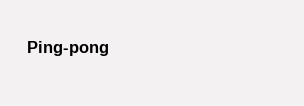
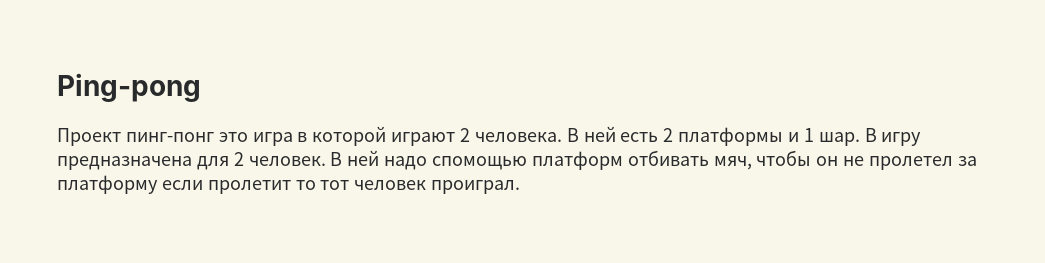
(109, 48) none -> [57,126,922,146] [57,150,977,170] [57,175,521,194] // Проект пинг-понг это игра в которой играют 2 человека. В ней есть 2 платформы и 1 шар. В игру предназначена для 2 человек. В ней надо спомощью платформ отбивать мяч, чтобы он не пролетел за платформу если пролетит то тот человек проиграл.

